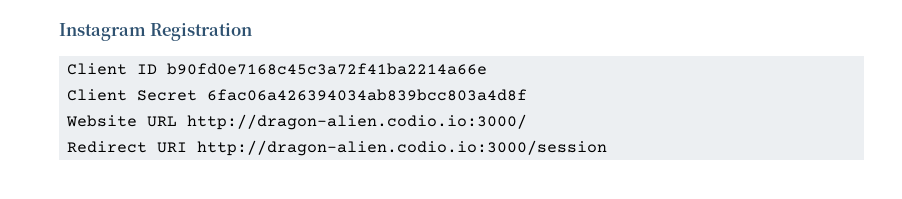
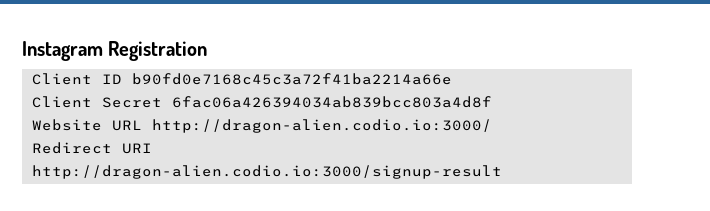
[197,140,608,156] http://dragon-alien.codio.io:3000/session -> [31,165,502,179] http://dragon-alien.codio.io:3000/signup-result

